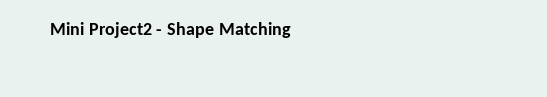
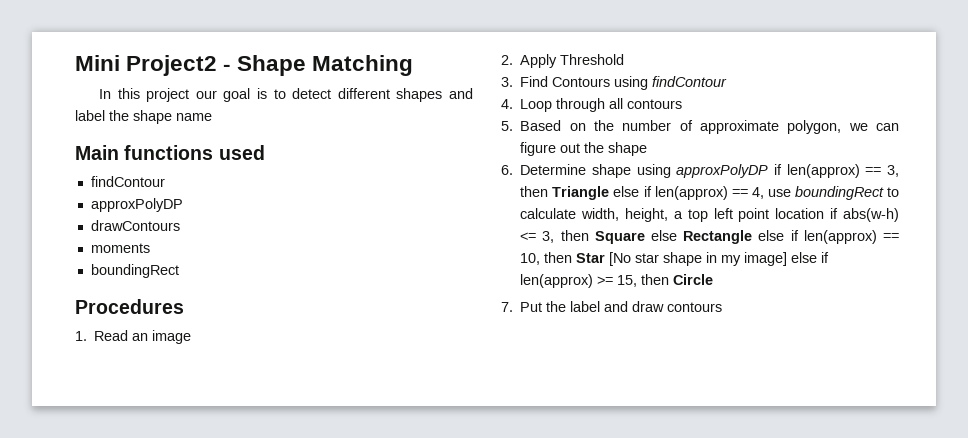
(291, 30) none -> [98,88,473,102] [75,110,212,124] [75,145,265,160] [90,176,165,187] [90,198,183,212] [90,220,180,231] [90,243,150,253] [90,264,179,278] [75,299,184,314] [75,330,192,344] [501,54,625,68] [501,76,728,90] [501,98,683,112] [501,120,899,134] [520,142,648,156] [501,164,899,178] [520,186,899,200] [520,208,899,222] [520,230,899,244] [520,252,830,266] [520,274,714,288] [501,301,723,312] // In this project our goal is to detect different shapes and label the shape name // Main functions used // findContour // approxPolyDP // drawContours // moments // boundingRect // Procedures // 1. Read an image // 2. Apply Threshold // 3. Find Contours using findContour // 4. Loop through all contours // 5. Based on the number of approximate polygon, we can figure out the shape // 6. Determine shape using approxPolyDP if len(approx) == 3, then Triangle else if len(approx) == 4, use boundingRect to calculate width, height, a top left point location if abs(w-h) <= 3, then Square else Rectangle else if len(approx) == 10, then Star [No star shape in my image] else if len(approx) >= 15, then Circle // 7. Put the label and draw contours

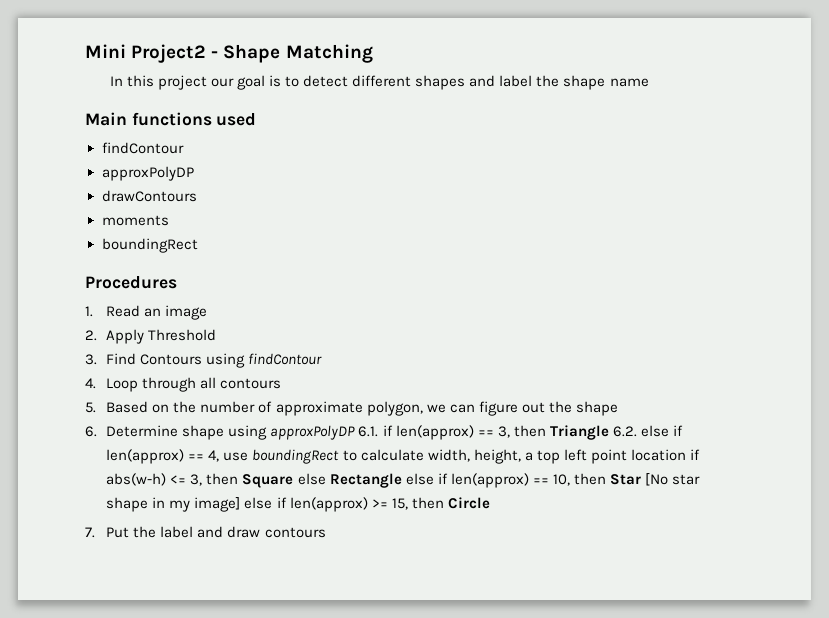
(769, 171) none -> [358,426,379,437] 6.1.
(610, 193) none -> [612,426,637,437] 6.2.

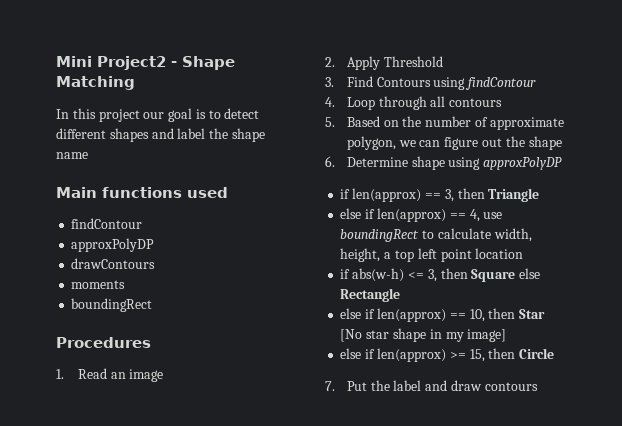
[358,426,379,437] 6.1. -> (563, 163) //
[612,426,637,437] 6.2. -> (540, 195) //
(686, 455) none -> (524, 253) //
(402, 480) none -> (401, 295) //
(241, 504) none -> (507, 335) //

